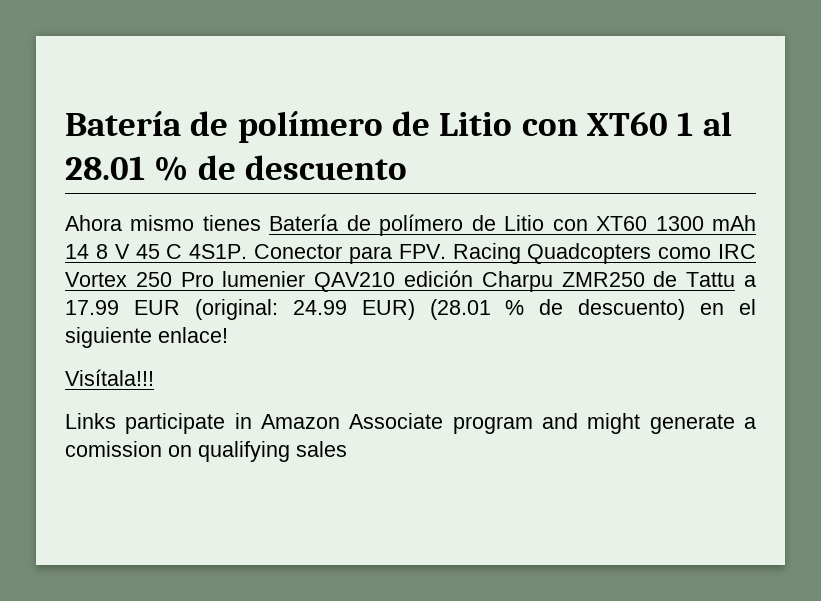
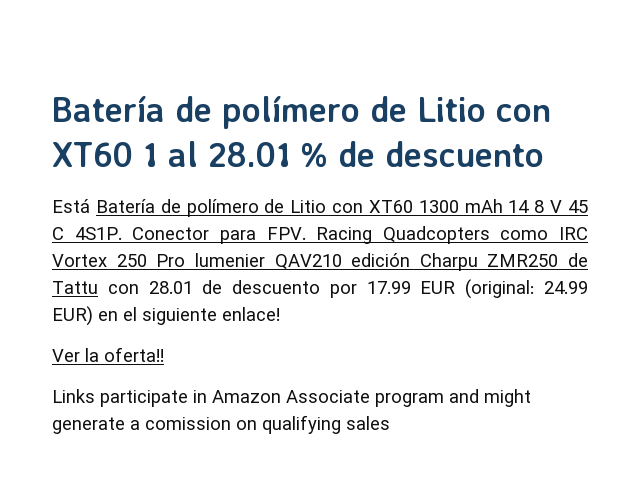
[65,215,261,231] Ahora mismo tienes -> [52,199,90,213] Está
[744,275,756,287] a -> [107,280,357,298] con 28.01 de descuento por
[429,299,686,320] (28.01 % de descuento) -> (93, 316) none
[65,369,154,386] Visítala!!! -> [52,347,164,362] Ver la oferta!!

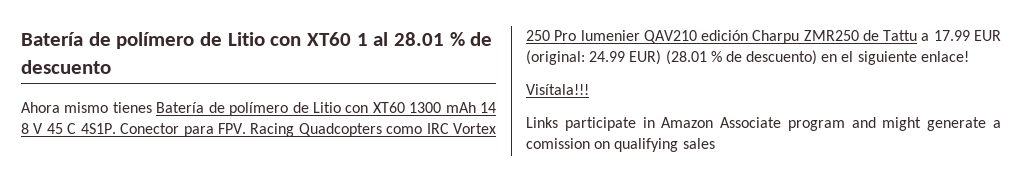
[52,199,90,213] Está -> [21,102,152,113] Ahora mismo tienes
[107,280,357,298] con 28.01 de descuento por -> [921,33,930,41] a
(93, 316) none -> [665,50,818,65] (28.01 % de descuento)
[52,347,164,362] Ver la oferta!! -> [526,84,589,95] Visítala!!!

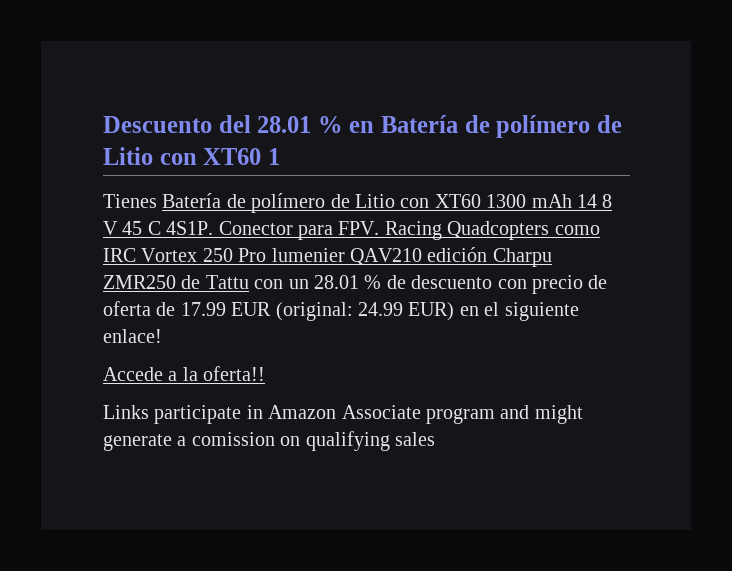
(21, 39) none -> [103,115,375,133] Descuento del 28.01 % en
[373,32,493,46] [21,60,111,74] [21,102,152,113] al 28.01 % de descuento // Ahora mismo tienes -> [103,194,157,208] // Tienes
[921,33,930,41] a -> [254,275,608,294] [103,301,176,316] con un 28.01 % de descuento con precio de oferta de
[665,50,818,65] (28.01 % de descuento) -> (455, 311) none
[526,84,589,95] Visítala!!! -> [103,366,266,381] Accede a la oferta!!

